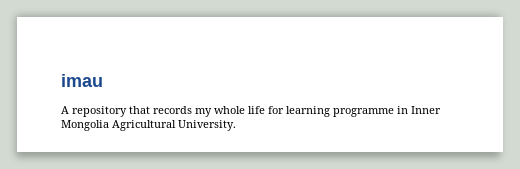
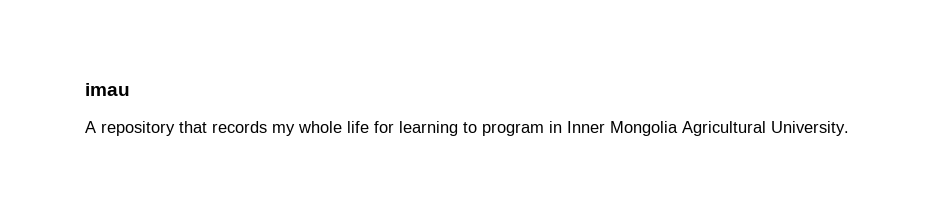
[333,108,394,117] programme -> [463,122,544,136] to program

